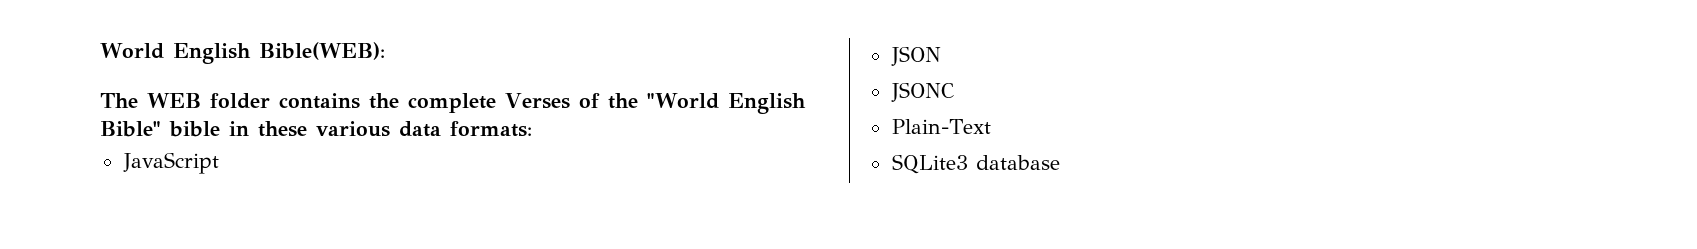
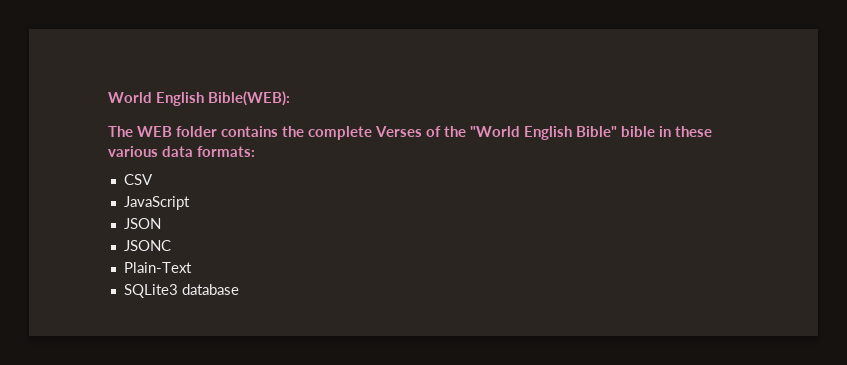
(532, 129) none -> [123,174,153,185] // CSV

